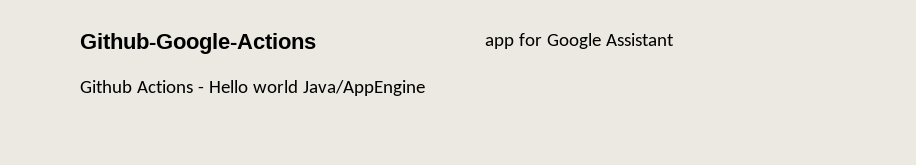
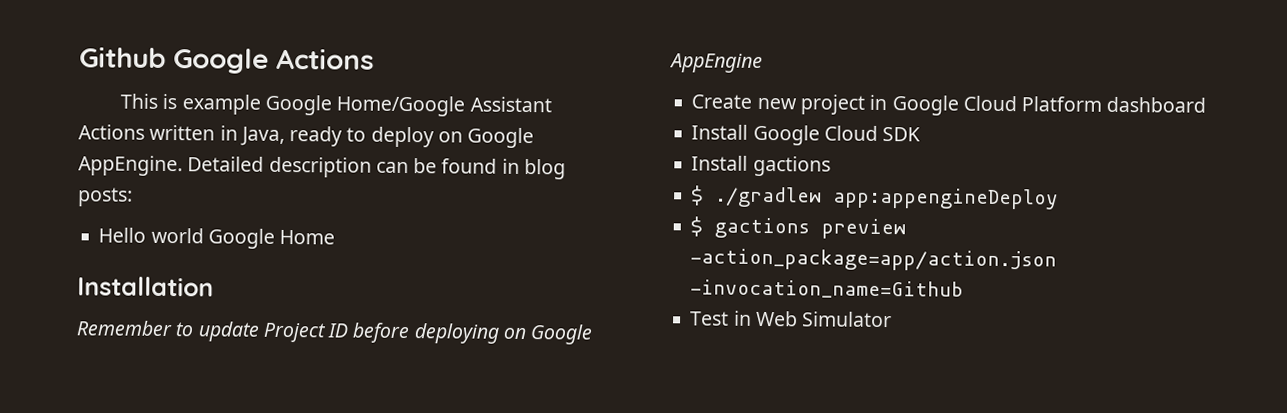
[80,33,316,54] [80,80,425,96] [485,33,674,49] Github-Google-Actions // Github Actions - Hello world Java/AppEngine app for Google Assistant -> [79,46,375,74] [120,93,552,117] [78,124,535,149] [78,155,566,180] [77,187,133,207] [98,227,336,249] [77,276,214,297] [76,320,594,345] [669,53,763,73] [691,94,1207,116] [691,124,922,146] [691,155,831,177] [691,185,1060,210] [690,216,907,240] [690,248,1058,272] [690,279,965,299] [690,310,893,328] Github Google Actions // This is example Google Home/Google Assistant Actions written in Java, ready to deploy on Google AppEngine. Detailed description can be found in blog posts: // Hello world Google Home // Installation // Remember to update Project ID before deploying on Google AppEngine // Create new project in Google Cloud Platform dashboard // Install Google Cloud SDK // Install gactions // $ ./gradlew app:appengineDeploy // $ gactions preview -action_package=app/action.json -invocation_name=Github // Test in Web Simulator

